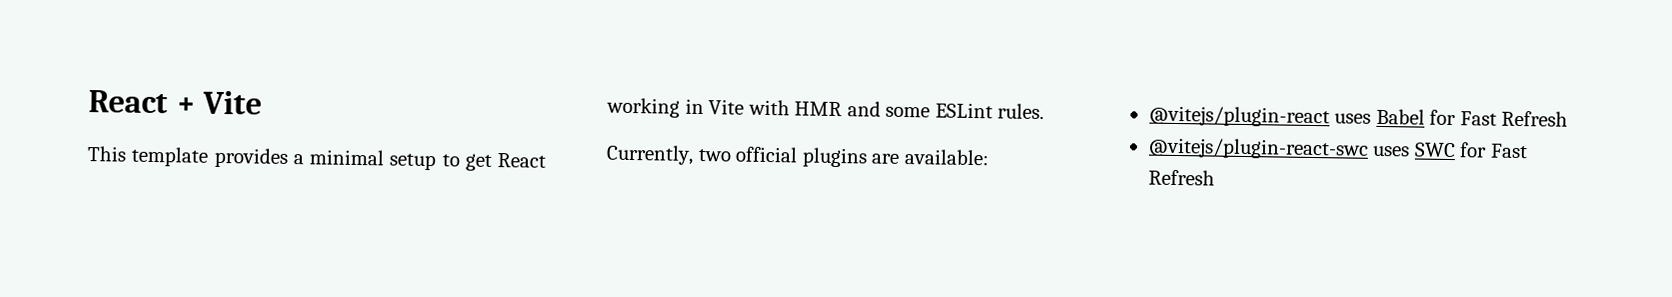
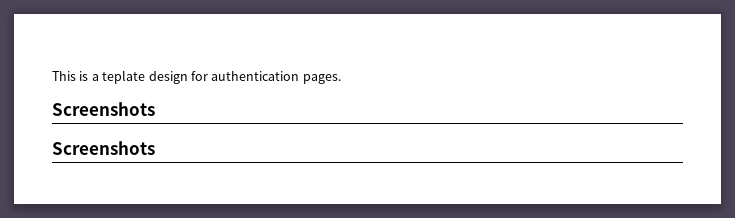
[88,90,263,115] [87,146,546,171] [606,97,1045,120] [606,144,989,168] [1148,105,1569,128] [1147,137,1528,160] [1147,169,1215,186] React + Vite // This template provides a minimal setup to get React working in Vite with HMR and some ESLint rules. // Currently, two official plugins are available: // @vitejs/plugin-react uses Babel for Fast Refresh // @vitejs/plugin-react-swc uses SWC for Fast Refresh -> [52,70,341,84] [52,102,155,116] [52,141,155,155] This is a teplate design for authentication pages. // Screenshots // Screenshots

